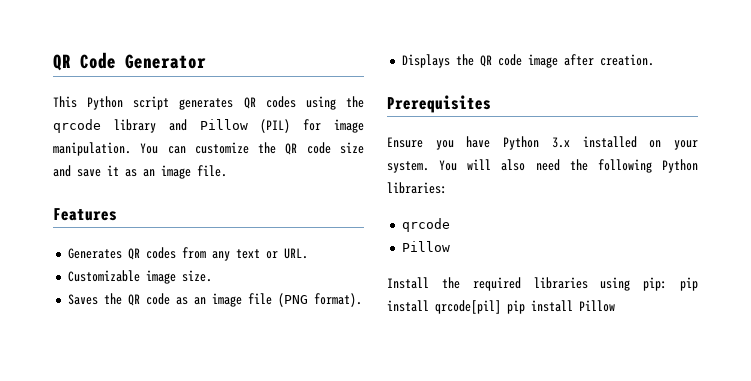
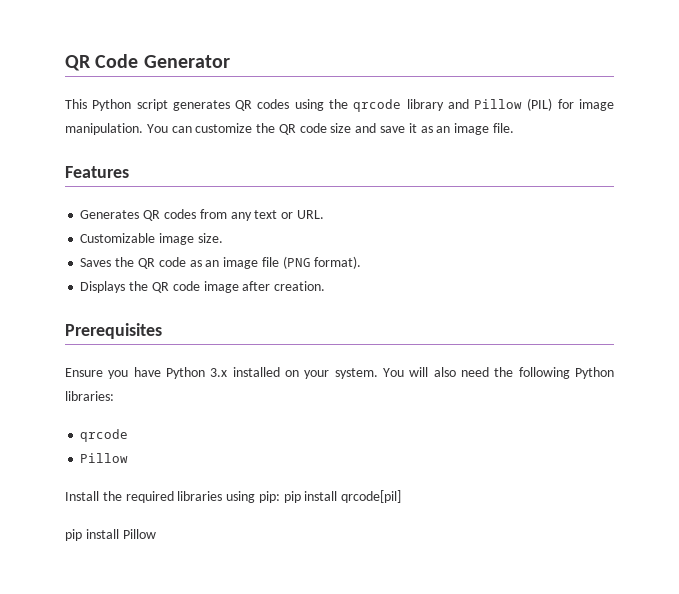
(501, 307) none -> (402, 496) //

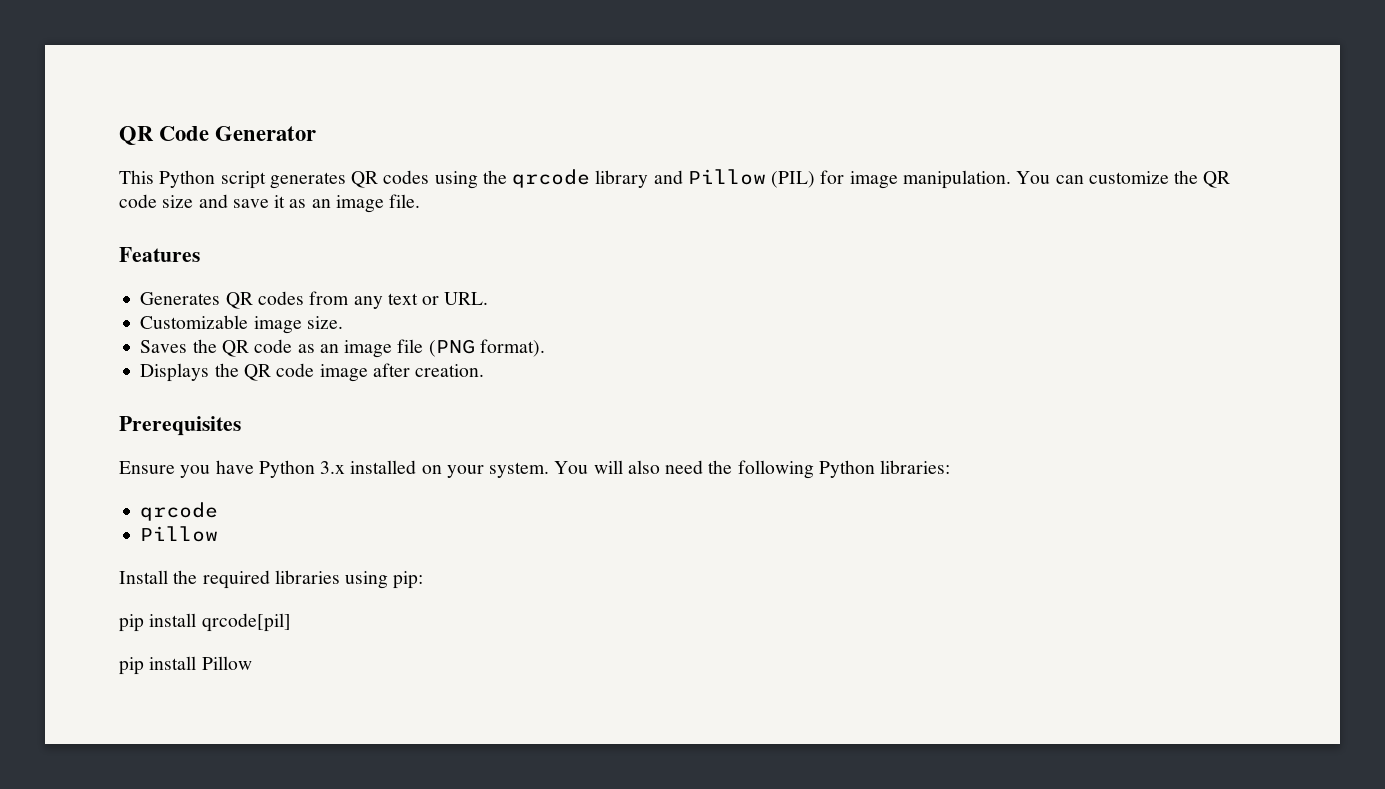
(280, 497) none -> (424, 580) //

